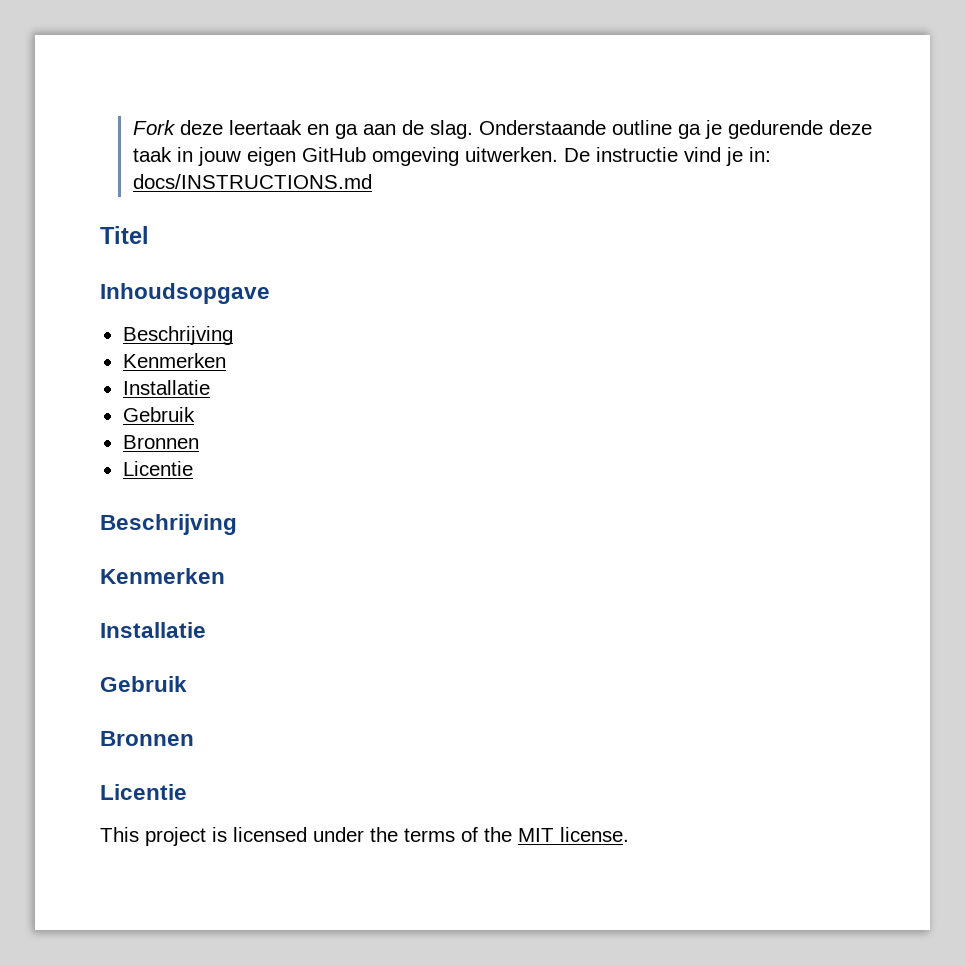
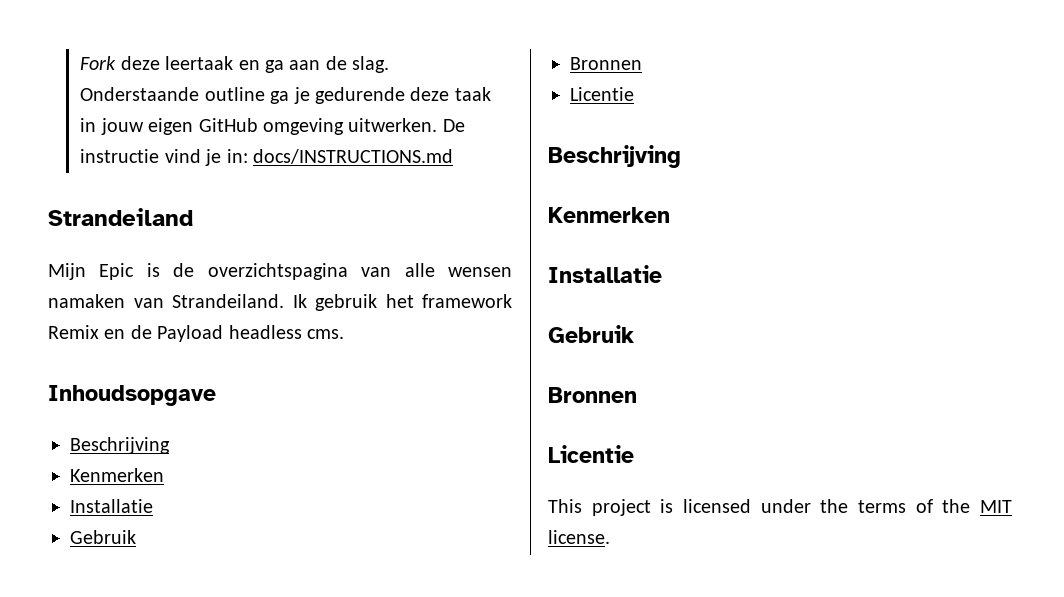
[100,226,149,244] Titel -> [48,208,193,226] [48,263,512,280] [48,294,512,311] [48,325,344,342] Strandeiland // Mijn Epic is de overzichtspagina van alle wensen namaken van Strandeiland. Ik gebruik het framework Remix en de Payload headless cms.

